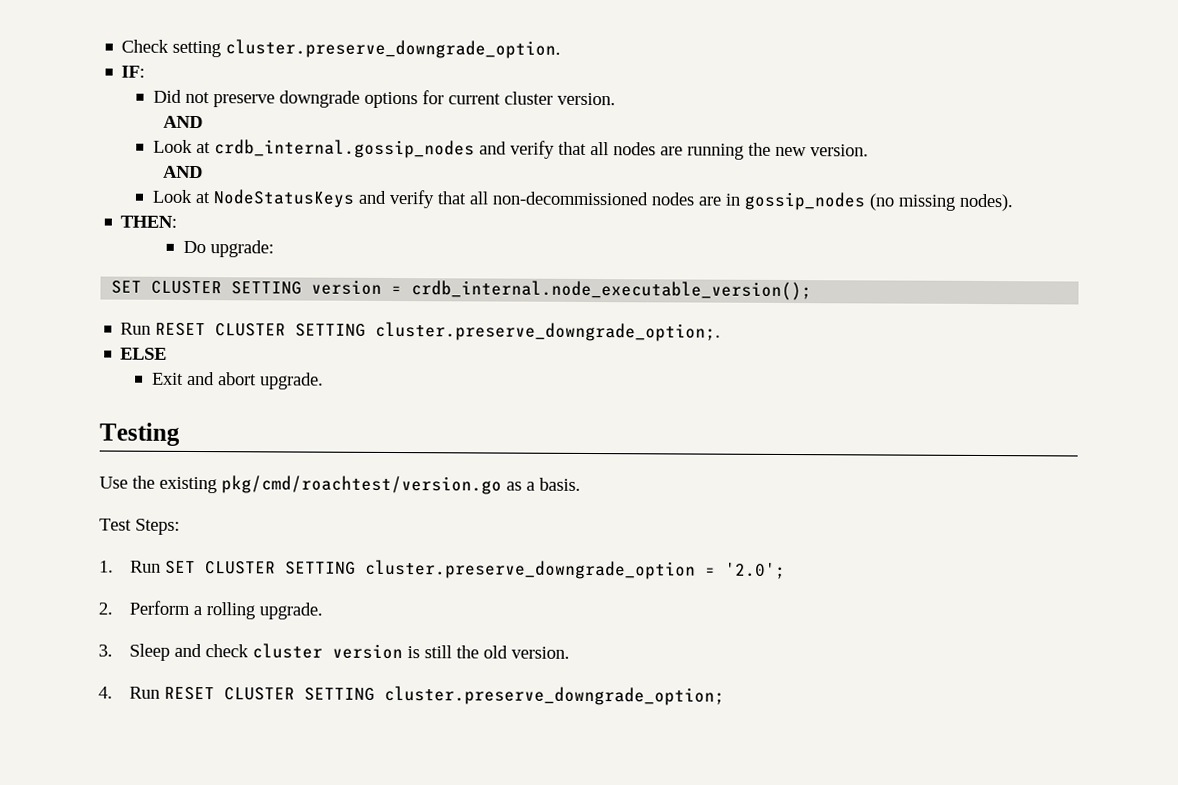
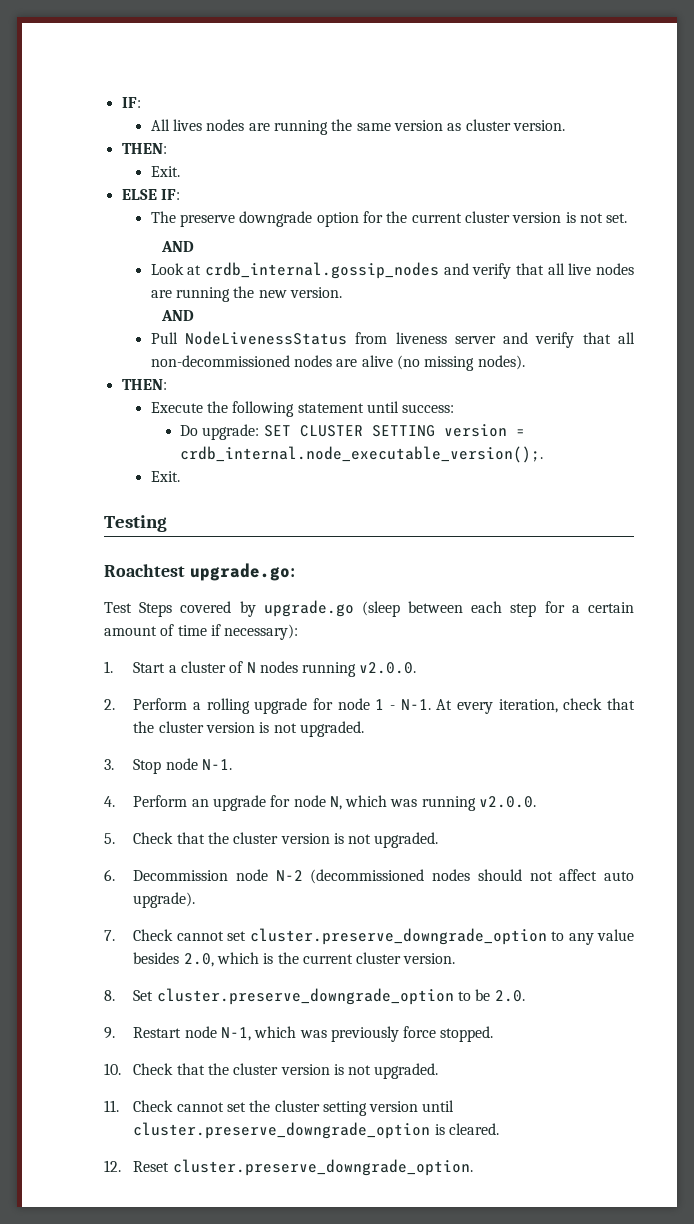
[121,39,562,59] [121,65,146,78] [152,89,616,109] Check setting cluster.preserve_downgrade_option. // IF: // Did not preserve downgrade options for current cluster version. -> [121,97,141,108] [150,119,566,135] [121,143,167,154] [150,166,180,177] [121,189,180,200] [150,211,628,227] IF: // All lives nodes are running the same version as cluster version. // THEN: // Exit. // ELSE IF: // The preserve downgrade option for the current cluster version is not set.
(609, 148) none -> [568,263,592,275] live
[151,189,355,208] Look at NodeStatusKeys -> [150,331,496,345] Pull NodeLivenessStatus from liveness server
[724,191,866,211] in gossip_nodes -> [361,355,393,367] alive
(178, 221) none -> [150,401,455,417] // Execute the following statement until success:
(274, 249) // -> (260, 432) none
[411,280,813,301] [120,321,722,342] [120,347,168,360] [151,371,324,390] [99,422,180,446] [99,475,581,495] [99,518,180,535] [99,559,787,580] [98,600,324,620] [98,643,571,661] [98,685,726,706] crdb_internal.node_executable_version(); // Run RESET CLUSTER SETTING cluster.preserve_downgrade_option;. // ELSE // Exit and abort upgrade. // Testing // Use the existing pkg/cmd/roachtest/version.go as a basis. // Test Steps: // 1. Run SET CLUSTER SETTING cluster.preserve_downgrade_option = '2.0'; // 2. Perform a rolling upgrade. // 3. Sleep and check cluster version is still the old version. // 4. Run RESET CLUSTER SETTING cluster.preserve_downgrade_option; -> [180,446,544,463] [150,471,180,482] [104,515,167,532] [104,563,295,581] [104,600,634,617] [104,624,299,640] [104,661,417,677] [104,698,636,714] [133,721,364,737] [104,758,232,774] [104,795,537,811] [104,832,439,848] [104,869,634,884] [133,892,196,908] [104,928,634,945] [133,952,456,967] [104,988,525,1005] [104,1026,494,1042] [104,1063,439,1079] [104,1100,455,1116] [133,1122,499,1139] [104,1159,473,1176] crdb_internal.node_executable_version();. // Exit. // Testing // Roachtest upgrade.go: // Test Steps covered by upgrade.go (sleep between each step for a certain amount of time if necessary): // 1. Start a cluster of N nodes running v2.0.0. // 2. Perform a rolling upgrade for node 1 - N-1. At every iteration, check that the cluster version is not upgraded. // 3. Stop node N-1. // 4. Perform an upgrade for node N, which was running v2.0.0. // 5. Check that the cluster version is not upgraded. // 6. Decommission node N-2 (decommissioned nodes should not affect auto upgrade). // 7. Check cannot set cluster.preserve_downgrade_option to any value besides 2.0, which is the current cluster version. // 8. Set cluster.preserve_downgrade_option to be 2.0. // 9. Restart node N-1, which was previously force stopped. // 10. Check that the cluster version is not upgraded. // 11. Check cannot set the cluster setting version until cluster.preserve_downgrade_option is cleared. // 12. Reset cluster.preserve_downgrade_option.

